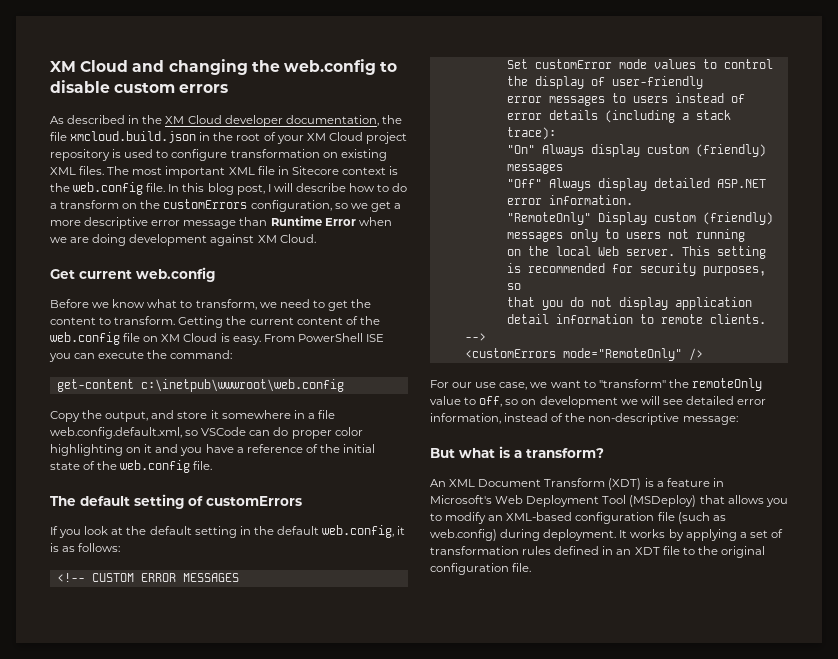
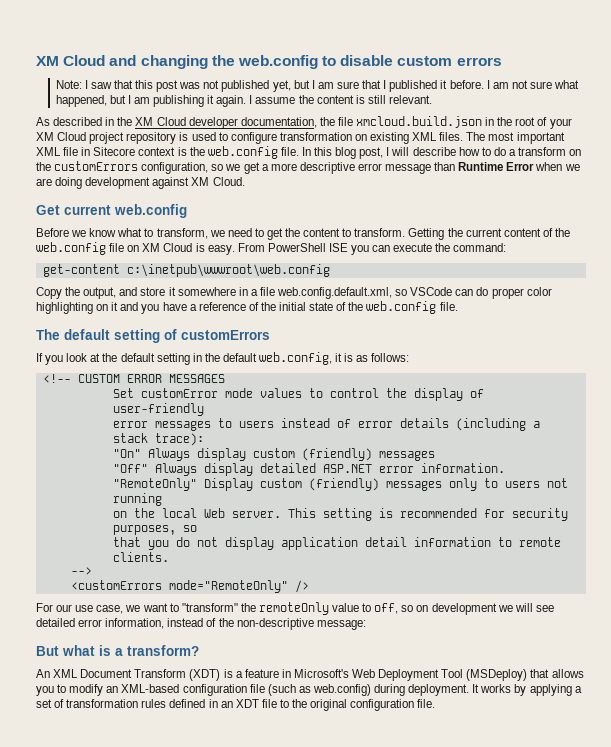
(229, 88) none -> [55,80,580,92] [55,95,433,107] // Note: I saw that this post was not published yet, but I am sure that I published it before. I am not sure what happened, but I am publishing it again. I assume the content is still relevant.

